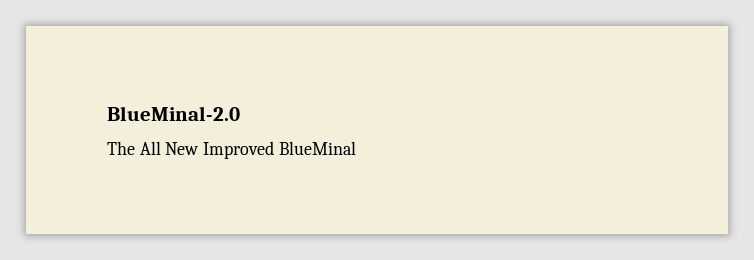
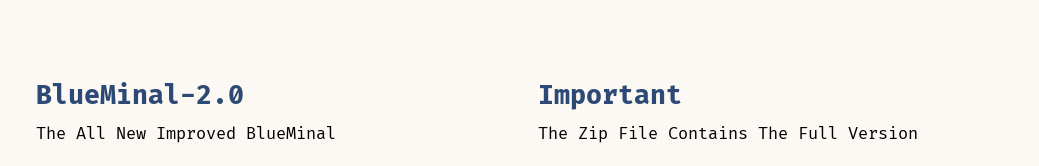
(356, 148) none -> [538,85,682,110] [538,126,918,143] // Important // The Zip File Contains The Full Version

